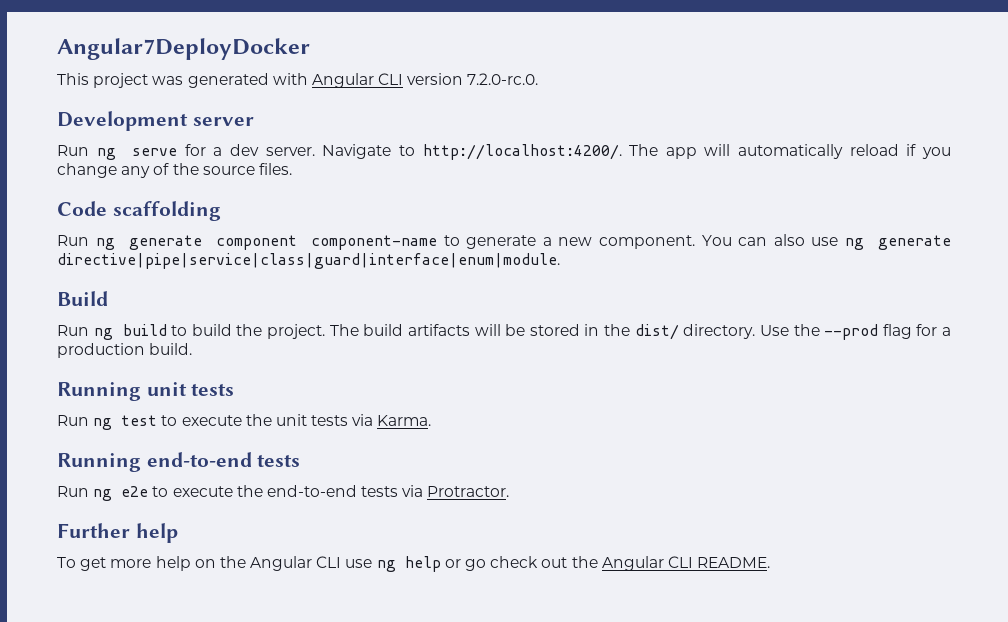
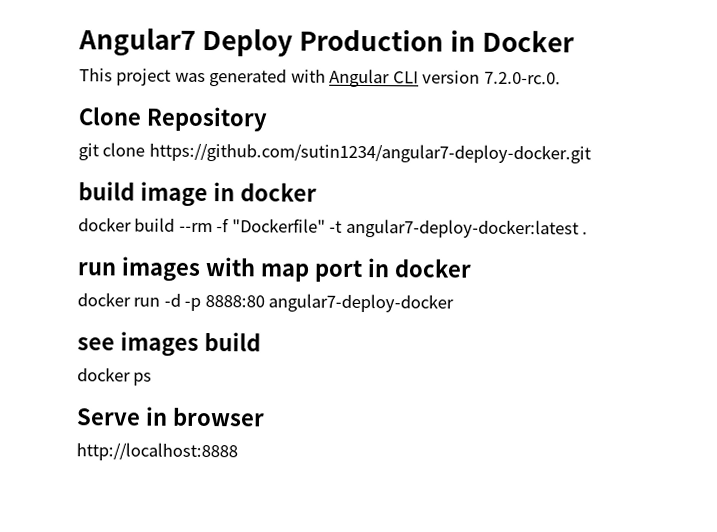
[57,38,310,60] Angular7DeployDocker -> [78,27,576,57] Angular7 Deploy Production in Docker
[57,111,254,131] [57,144,951,160] [57,163,292,178] [57,201,221,221] [57,234,951,250] [57,253,560,269] [57,291,108,306] [57,324,951,340] [57,343,193,358] [57,382,235,401] [57,414,432,430] [57,452,301,472] [57,485,510,501] [57,523,178,543] [57,556,771,572] Development server // Run ng serve for a dev server. Navigate to http://localhost:4200/. The app will automatically reload if you change any of the source files. // Code scaffolding // Run ng generate component component-name to generate a new component. You can also use ng generate directive|pipe|service|class|guard|interface|enum|module. // Build // Run ng build to build the project. The build artifacts will be stored in the dist/ directory. Use the --prod flag for a production build. // Running unit tests // Run ng test to execute the unit tests via Karma. // Running end-to-end tests // Run ng e2e to execute the end-to-end tests via Protractor. // Further help // To get more help on the Angular CLI use ng help or go check out the Angular CLI README. -> [78,106,268,132] [78,142,591,164] [78,181,317,208] [78,217,589,239] [77,256,472,283] [77,292,455,313] [77,331,261,357] [77,367,153,386] [76,406,265,427] [76,442,238,462] Clone Repository // git clone https://github.com/sutin1234/angular7-deploy-docker.git // build image in docker // docker build --rm -f "Dockerfile" -t angular7-deploy-docker:latest . // run images with map port in docker // docker run -d -p 8888:80 angular7-deploy-docker // see images build // docker ps // Serve in browser // http://localhost:8888

